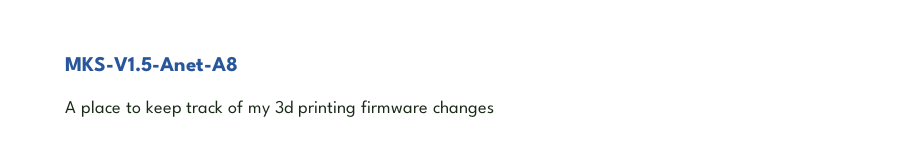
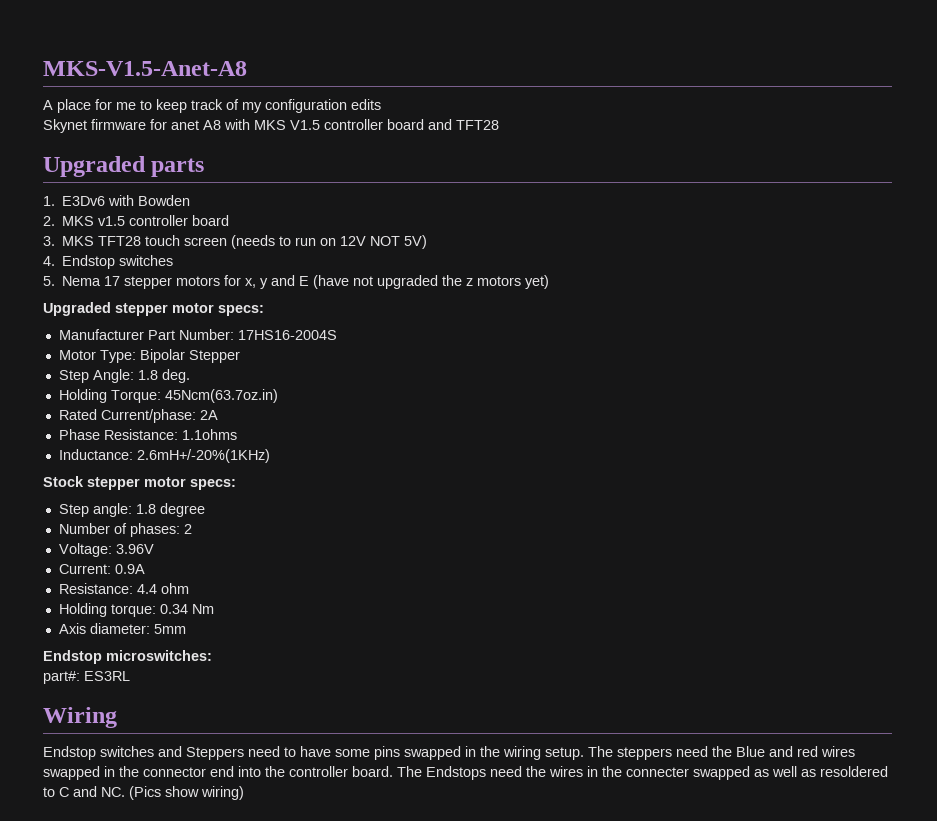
(121, 108) none -> [95,99,136,110] for me
[275,100,494,117] 3d printing firmware changes -> [265,99,381,113] [43,119,499,133] [43,156,205,177] [43,195,191,206] [43,215,230,226] [43,235,428,249] [43,255,174,269] [43,275,550,289] [43,302,264,316] [58,329,337,340] [58,349,240,363] [58,369,190,383] [58,389,278,403] [58,409,218,423] [58,429,237,440] [58,449,270,463] [43,476,236,490] [58,503,205,517] [58,523,192,537] [58,543,154,557] [58,564,145,574] [58,583,189,594] [58,603,214,617] [58,623,186,634] [43,650,212,664] [43,671,130,684] [43,707,117,728] [43,746,855,760] [43,766,888,780] [43,786,244,800] configuration edits // Skynet firmware for anet A8 with MKS V1.5 controller board and TFT28 // Upgraded parts // 1. E3Dv6 with Bowden // 2. MKS v1.5 controller board // 3. MKS TFT28 touch screen (needs to run on 12V NOT 5V) // 4. Endstop switches // 5. Nema 17 stepper motors for x, y and E (have not upgraded the z motors yet) // Upgraded stepper motor specs: // Manufacturer Part Number: 17HS16-2004S // Motor Type: Bipolar Stepper // Step Angle: 1.8 deg. // Holding Torque: 45Ncm(63.7oz.in) // Rated Current/phase: 2A // Phase Resistance: 1.1ohms // Inductance: 2.6mH+/-20%(1KHz) // Stock stepper motor specs: // Step angle: 1.8 degree // Number of phases: 2 // Voltage: 3.96V // Current: 0.9A // Resistance: 4.4 ohm // Holding torque: 0.34 Nm // Axis diameter: 5mm // Endstop microswitches: // part#: ES3RL // Wiring // Endstop switches and Steppers need to have some pins swapped in the wiring setup. The steppers need the Blue and red wires swapped in the connector end into the controller board. The Endstops need the wires in the connecter swapped as well as resoldered to C and NC. (Pics show wiring)

